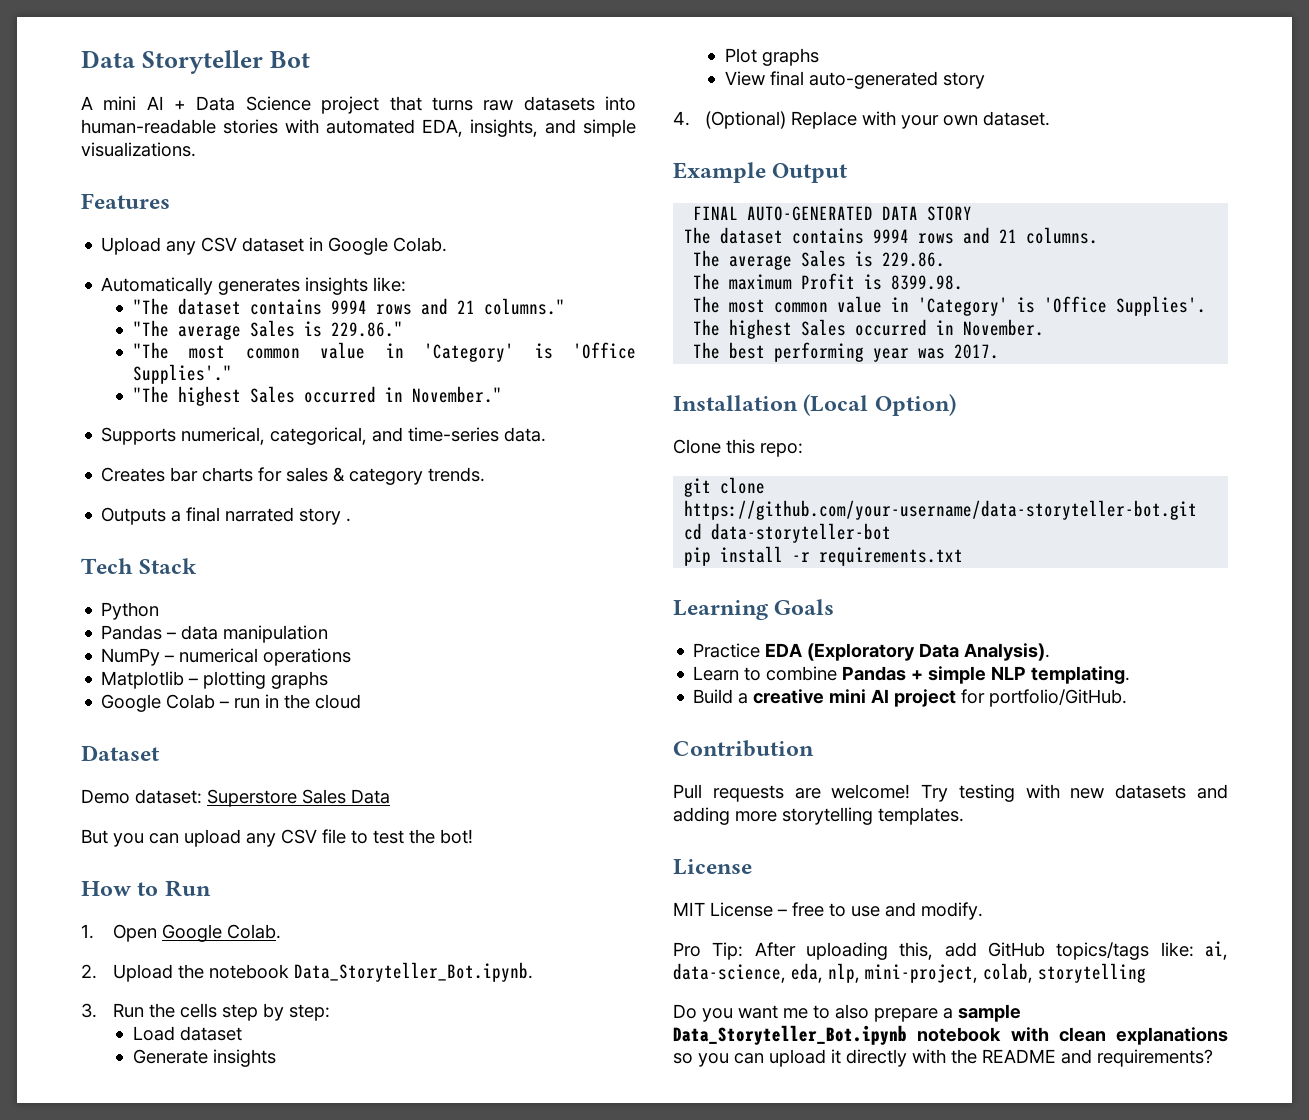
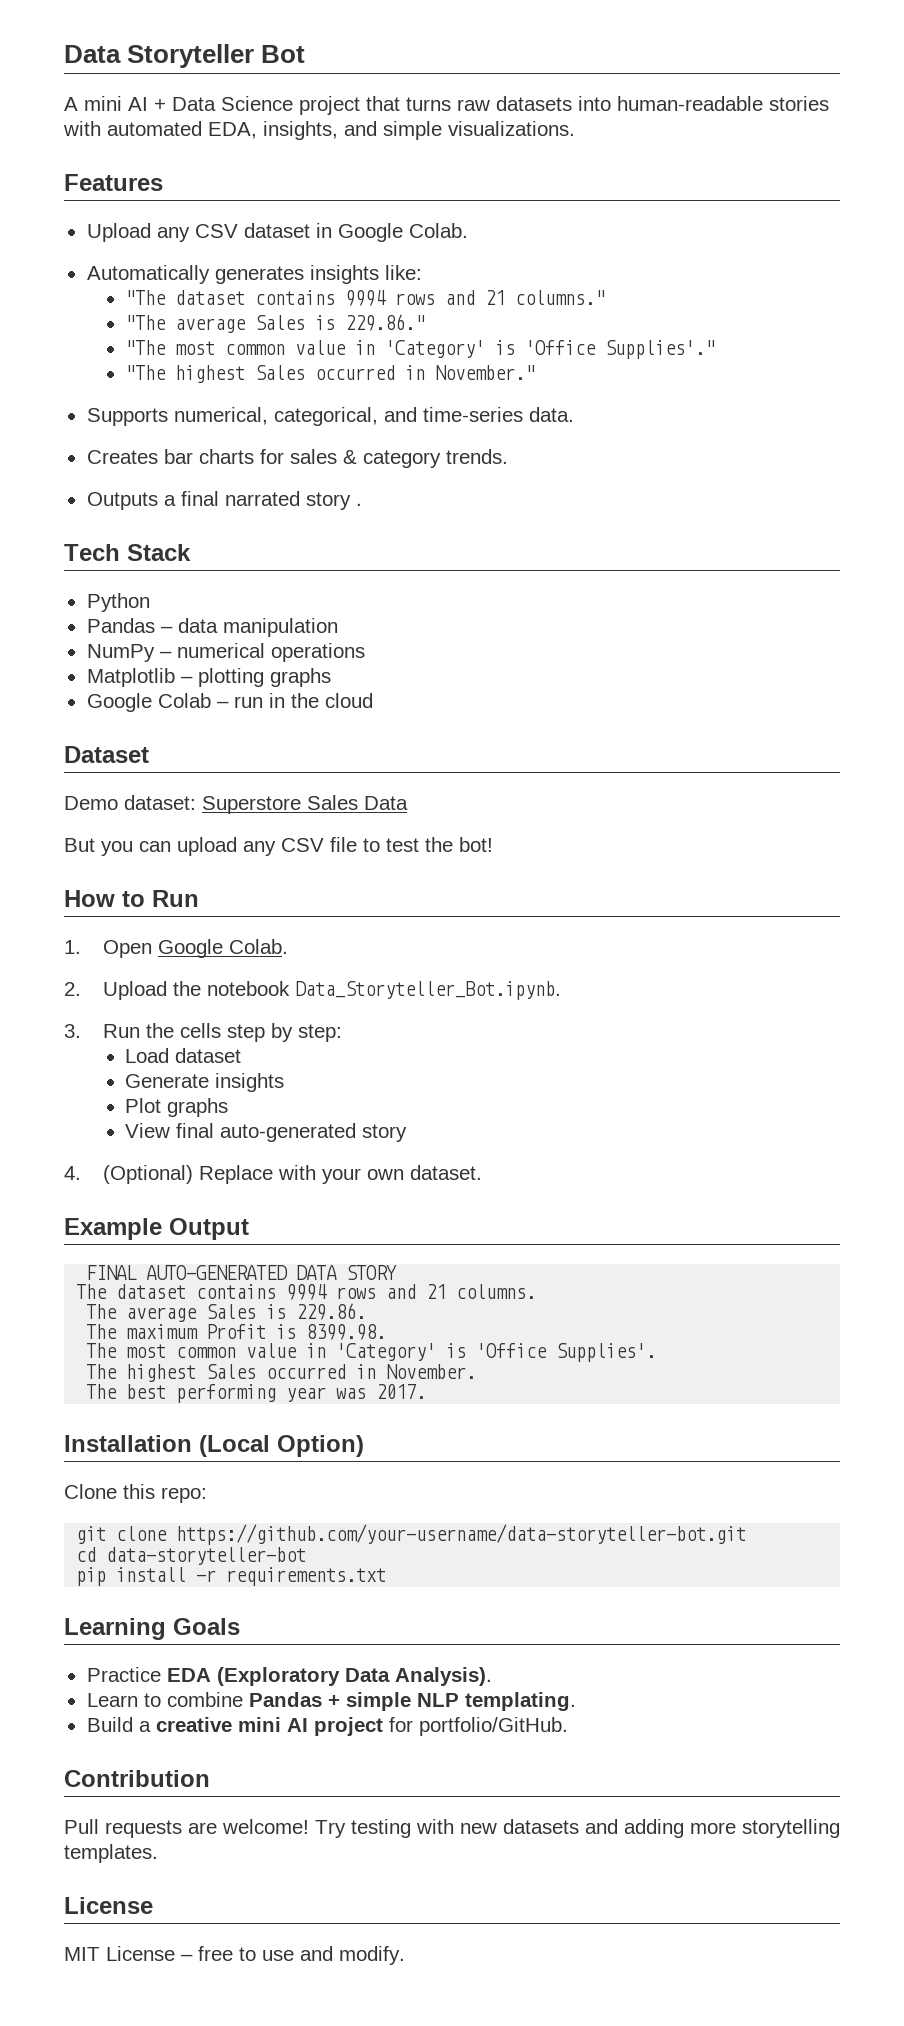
[673,941,1228,960] [673,963,1146,983] [673,1004,1021,1022] [673,1025,1228,1045] [673,1049,1213,1067] // Pro Tip: After uploading this, add GitHub topics/tags like: ai, data-science, eda, nlp, mini-project, colab, storytelling // Do you want me to also prepare a sample Data_Storyteller_Bot.ipynb notebook with clean explanations so you can upload it directly with the README and requirements? -> (405, 1955) none

